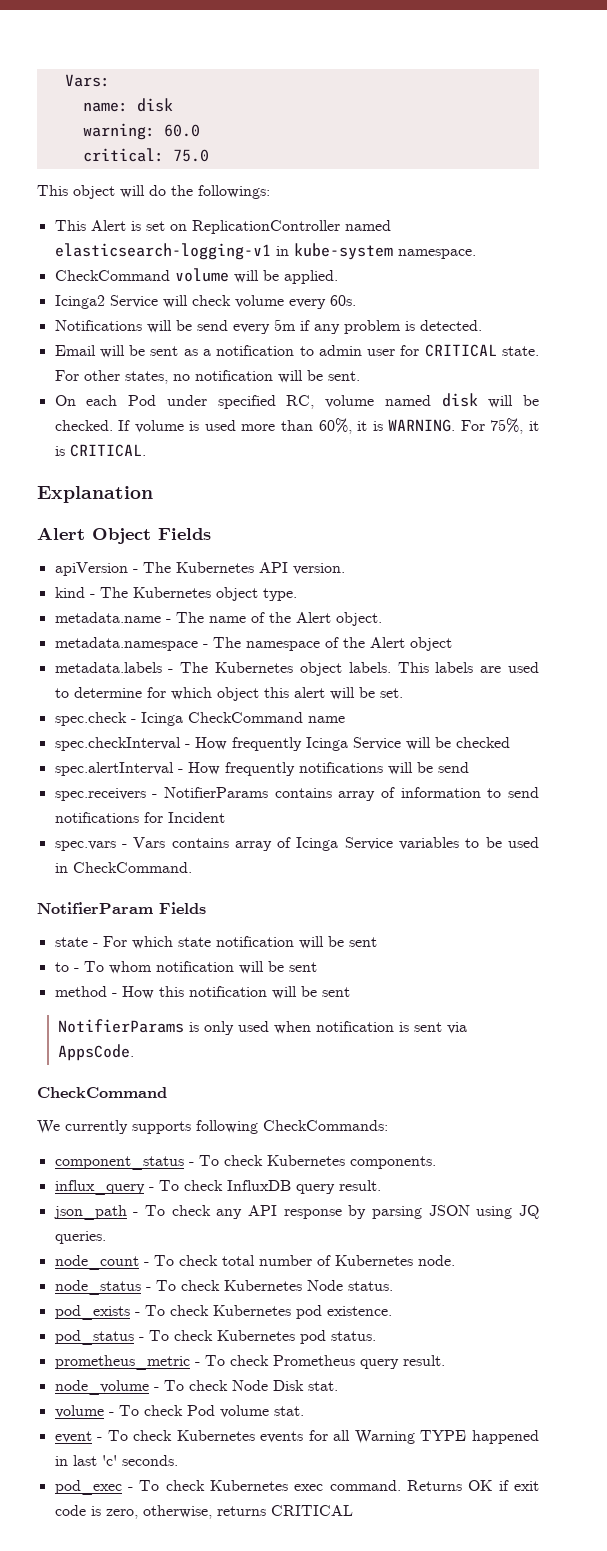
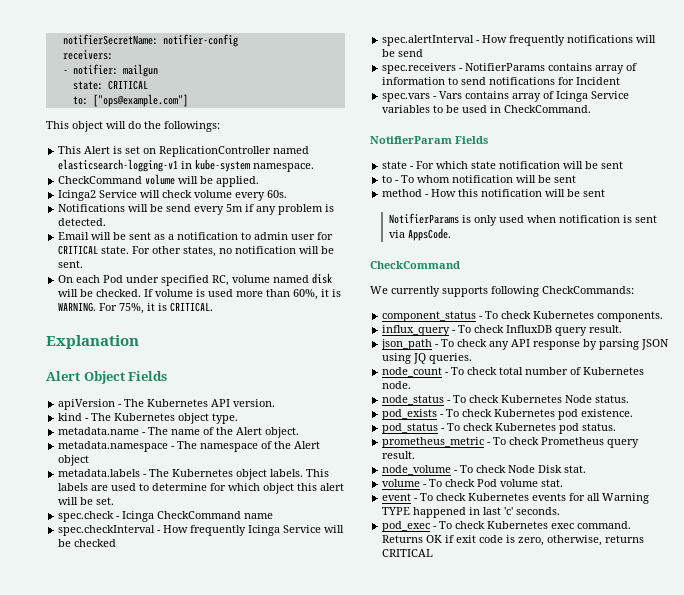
[64,74,110,87] [82,98,173,112] [82,123,200,140] [82,148,209,162] Vars: // name: disk // warning: 60.0 // critical: 75.0 -> [62,34,238,47] [62,50,113,60] [62,64,158,77] [72,80,148,90] [72,94,188,107] notifierSecretName: notifier-config // receivers: // - notifier: mailgun // state: CRITICAL // to: ["ops@example.com"]

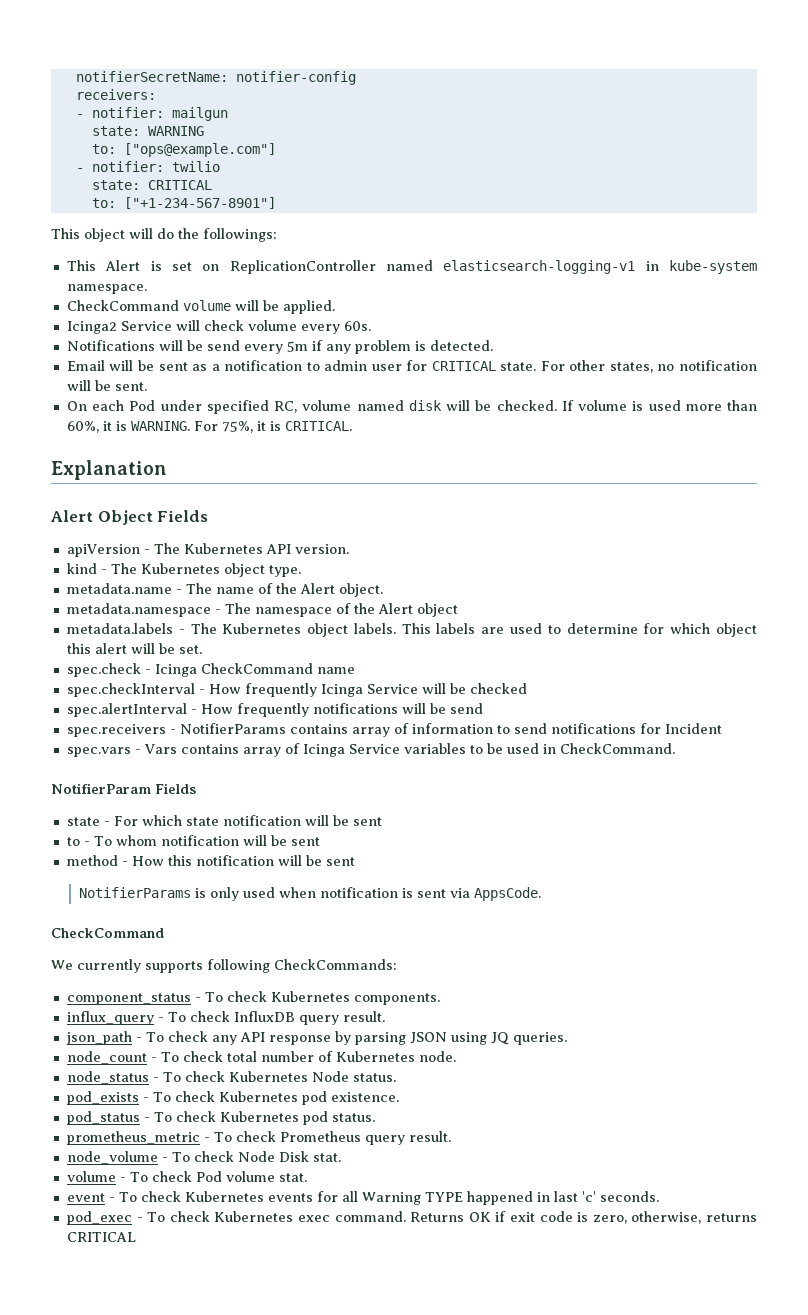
(158, 70) none -> [91,126,204,136] [91,143,276,157] [75,161,220,172] // state: WARNING // to: ["ops@example.com"] // - notifier: twilio
[92,94,188,107] ["ops@example.com"] -> [123,197,276,209] ["+1-234-567-8901"]

